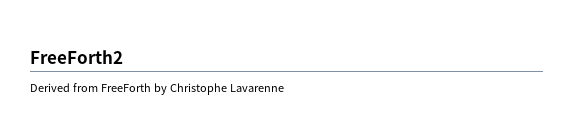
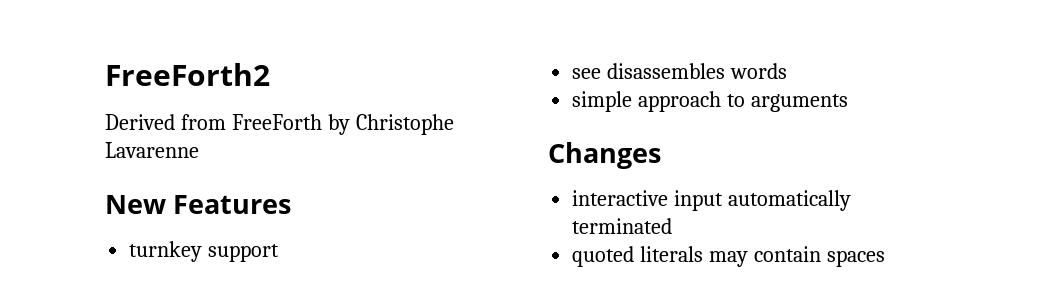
(284, 88) none -> [105,195,292,214] [129,241,280,262] [572,63,788,79] [572,91,849,112] [548,142,661,169] [572,190,852,211] [572,218,673,234] [572,246,885,267] // New Features // turnkey support // see disassembles words // simple approach to arguments // Changes // interactive input automatically terminated // quoted literals may contain spaces

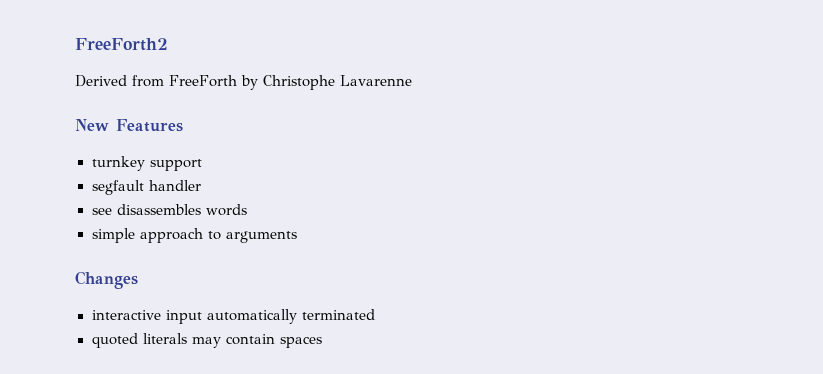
(280, 253) none -> [91,180,201,195] // segfault handler

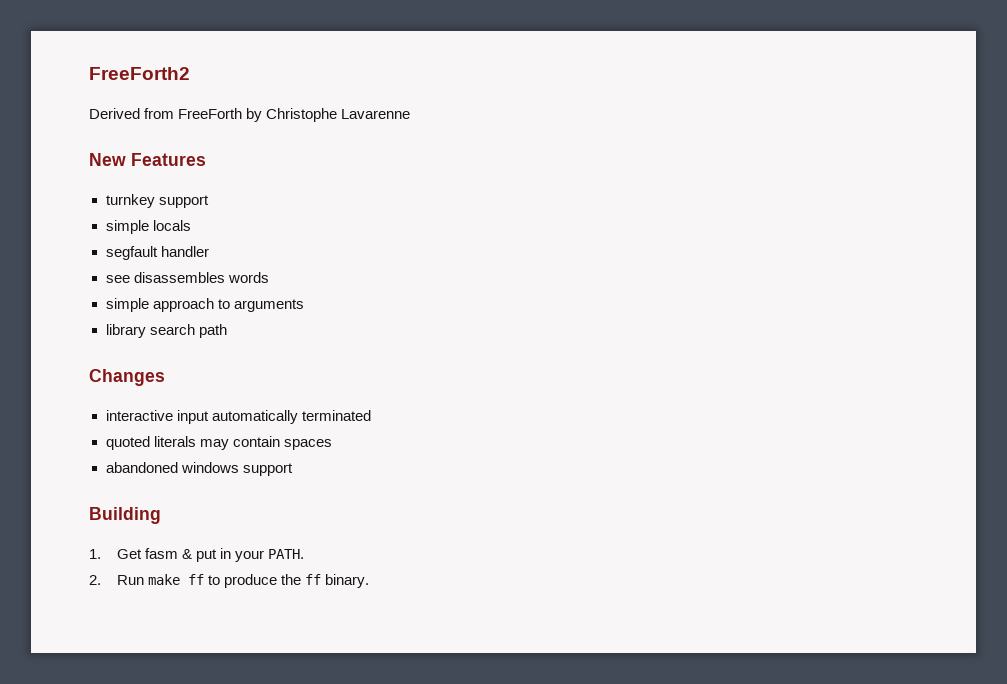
(202, 165) none -> [105,220,191,234] // simple locals
(297, 237) none -> [105,324,227,338] // library search path
(322, 342) none -> [105,462,293,476] [89,507,161,524] [89,548,305,562] [89,574,370,588] // abandoned windows support // Building // 1. Get fasm & put in your PATH. // 2. Run make ff to produce the ff binary.

